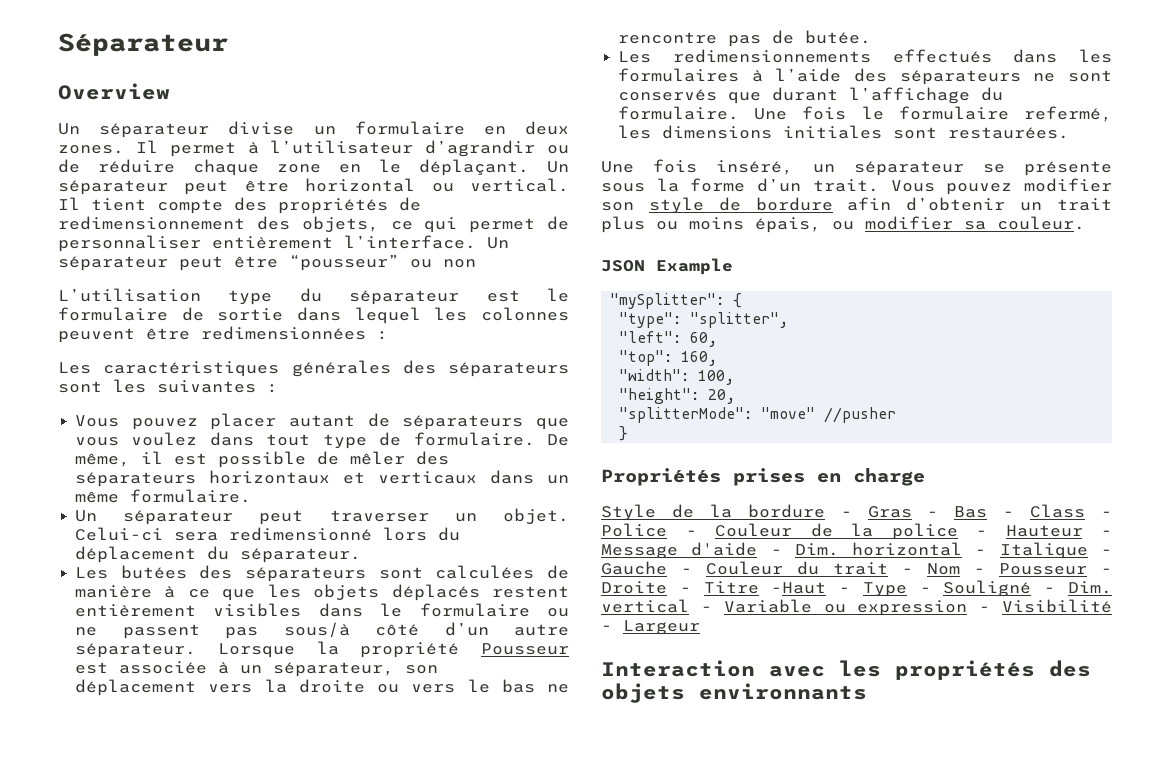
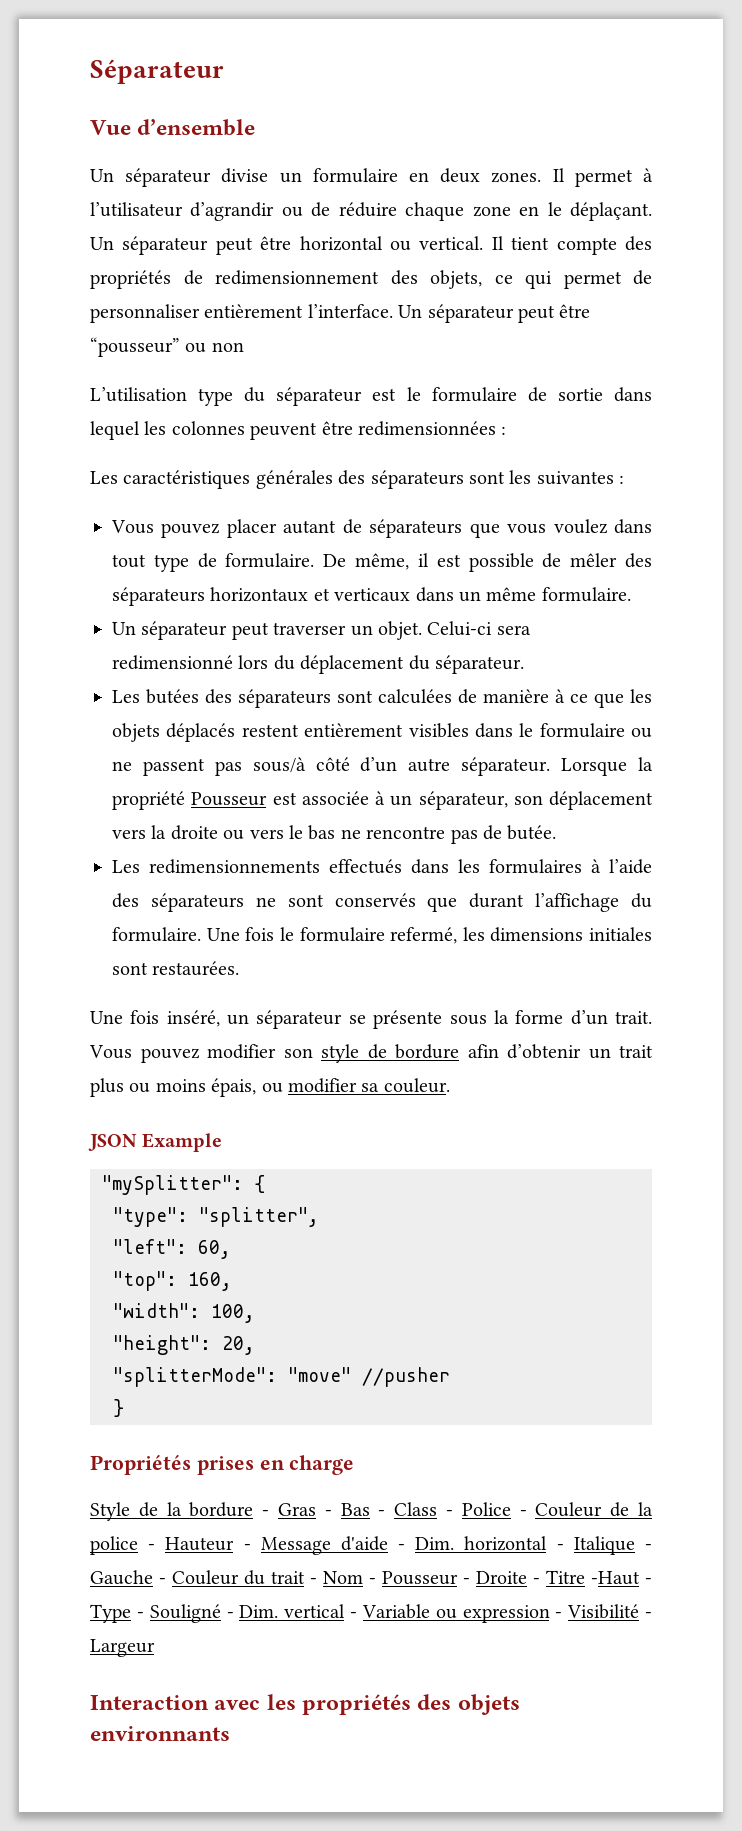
[58,83,170,100] Overview -> [90,119,256,136] Vue d’ensemble

